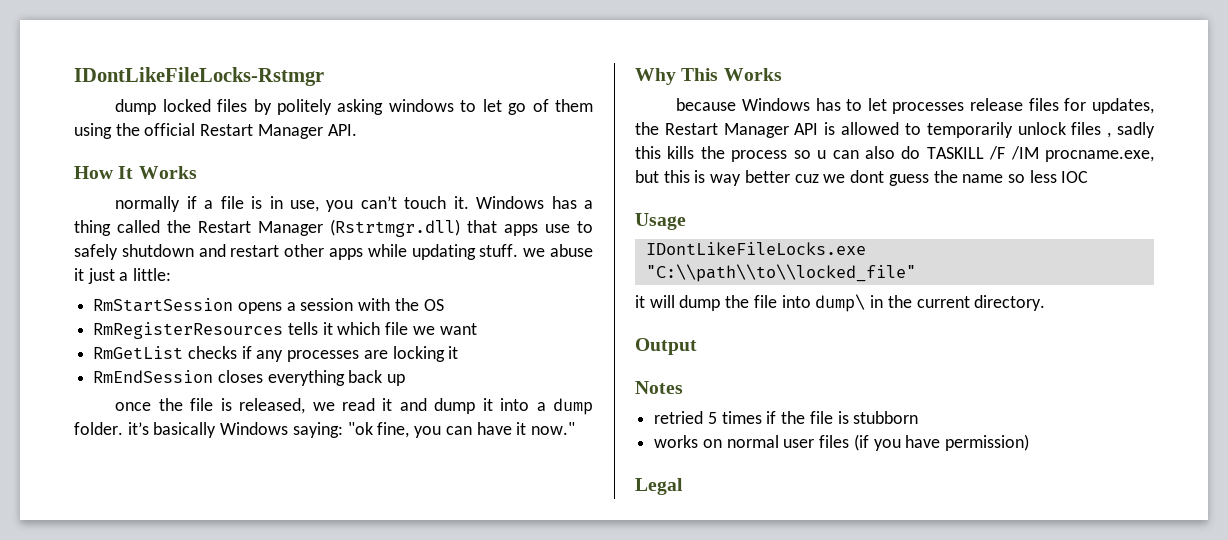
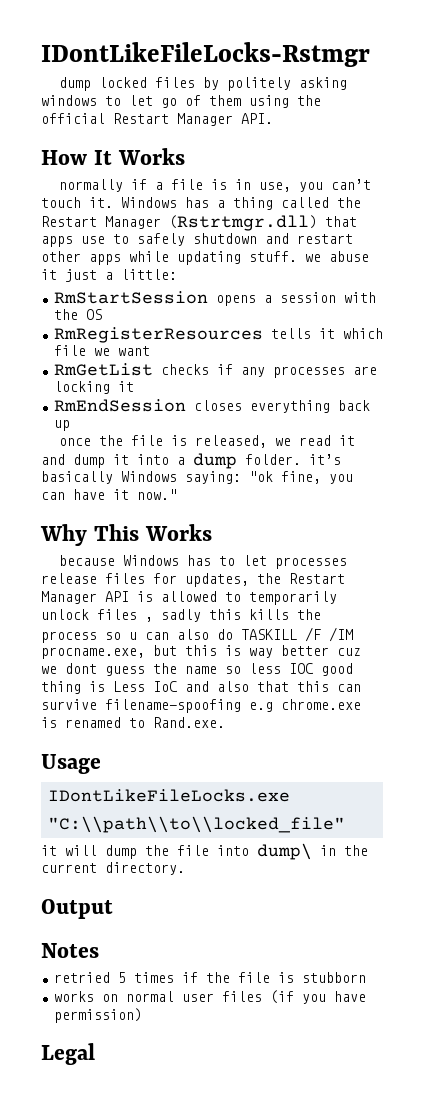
(1089, 177) none -> [321,663,353,676] [41,681,361,694] [41,699,361,713] [41,717,225,728] good thing is Less IoC and also that this can survive filename-spoofing e.g chrome.exe is renamed to Rand.exe.

